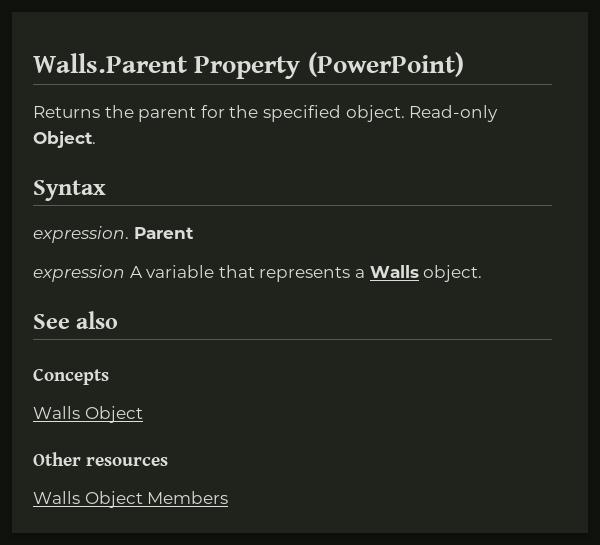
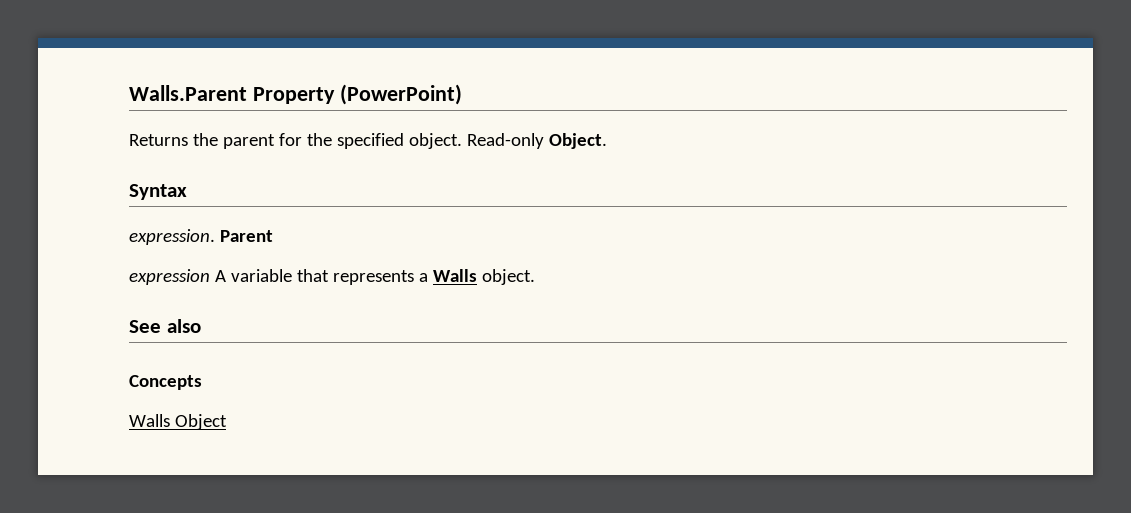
[33,452,169,466] [33,491,229,508] // Other resources // Walls Object Members -> (227, 422) none

